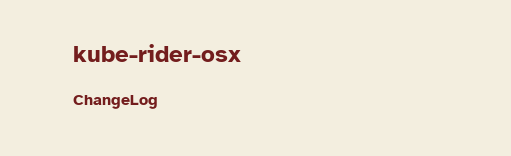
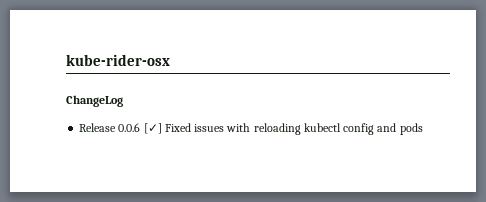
(158, 102) none -> [79,123,423,135] // Release 0.0.6 [✓] Fixed issues with reloading kubectl config and pods

